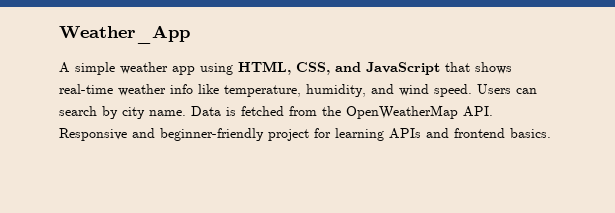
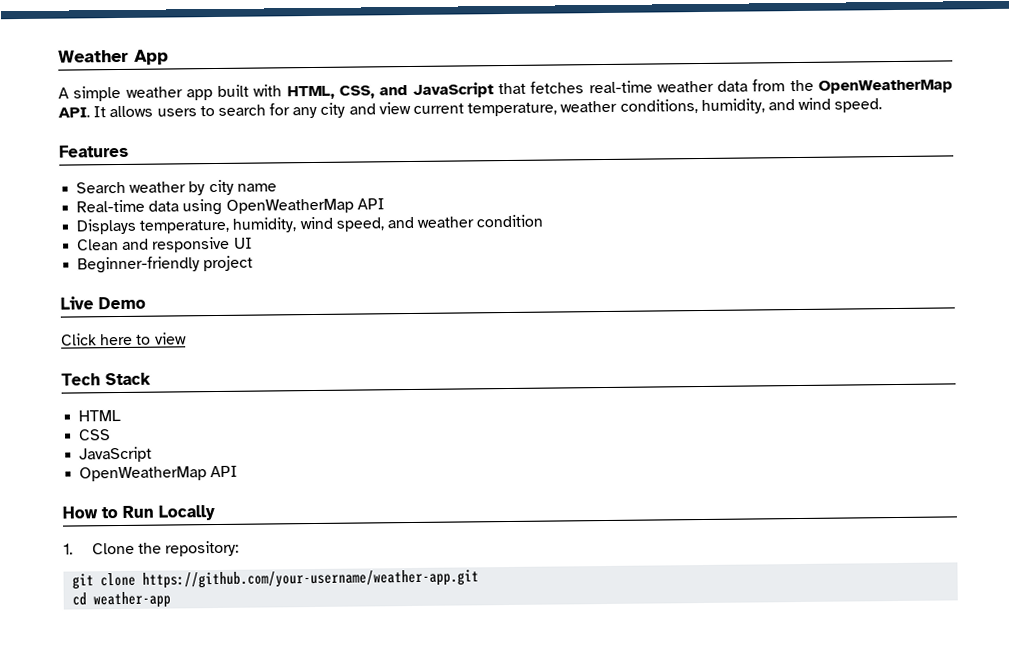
[59,25,190,44] Weather_App -> [58,49,169,65] Weather App
[200,63,233,75] using -> [217,84,283,97] built with
[475,62,512,74] shows -> [530,81,585,94] fetches
[170,84,537,97] [59,105,493,119] [59,128,551,141] info like temperature, humidity, and wind speed. Users can search by city name. Data is fetched from the OpenWeatherMap API. Responsive and beginner-friendly project for learning APIs and frontend basics. -> [717,79,953,94] [58,97,883,119] [59,144,129,158] [76,179,277,196] [76,198,385,216] [76,214,544,235] [77,236,253,253] [77,255,254,274] [60,296,146,310] [61,332,187,346] [61,372,151,386] [78,409,122,422] [79,429,112,441] [79,446,153,463] [79,465,239,482] [62,505,215,521] [63,540,240,557] [72,569,480,590] [72,591,172,609] data from the OpenWeatherMap API. It allows users to search for any city and view current temperature, weather conditions, humidity, and wind speed. // Features // Search weather by city name // Real-time data using OpenWeatherMap API // Displays temperature, humidity, wind speed, and weather condition // Clean and responsive UI // Beginner-friendly project // Live Demo // Click here to view // Tech Stack // HTML // CSS // JavaScript // OpenWeatherMap API // How to Run Locally // 1. Clone the repository: // git clone https://github.com/your-username/weather-app.git // cd weather-app

